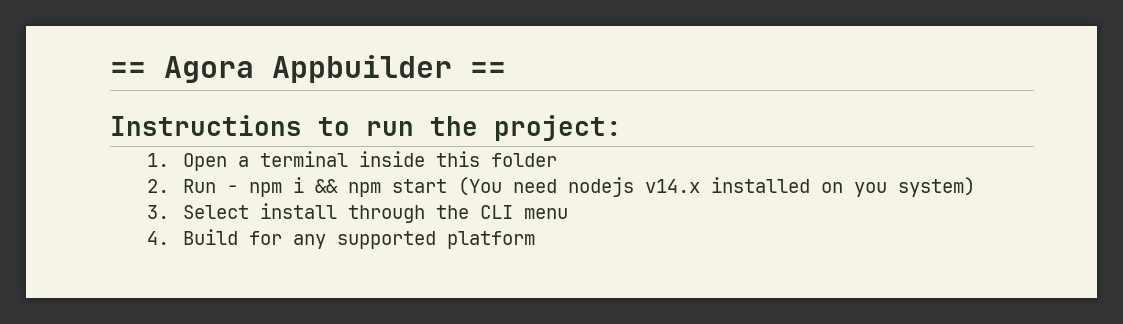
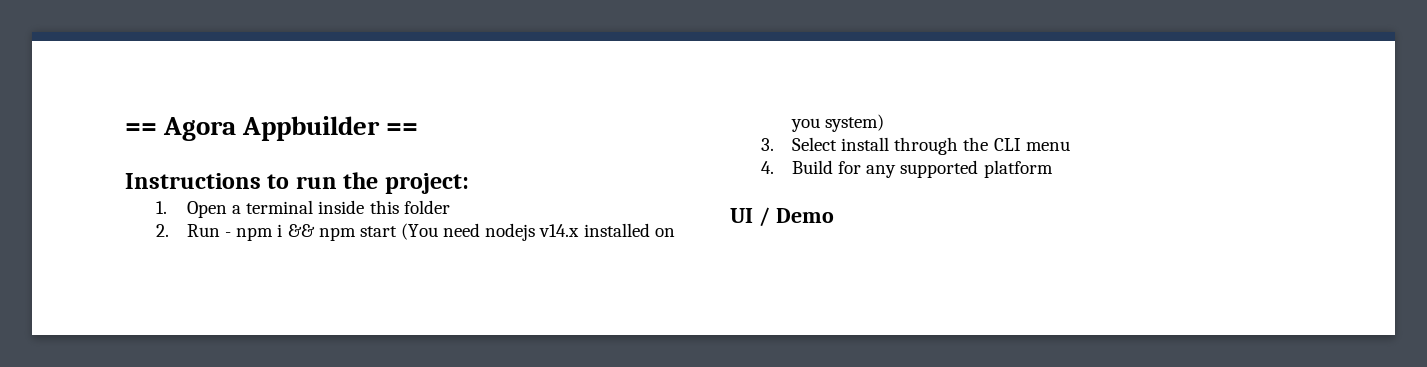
(536, 240) none -> [730,207,834,227] // UI / Demo

